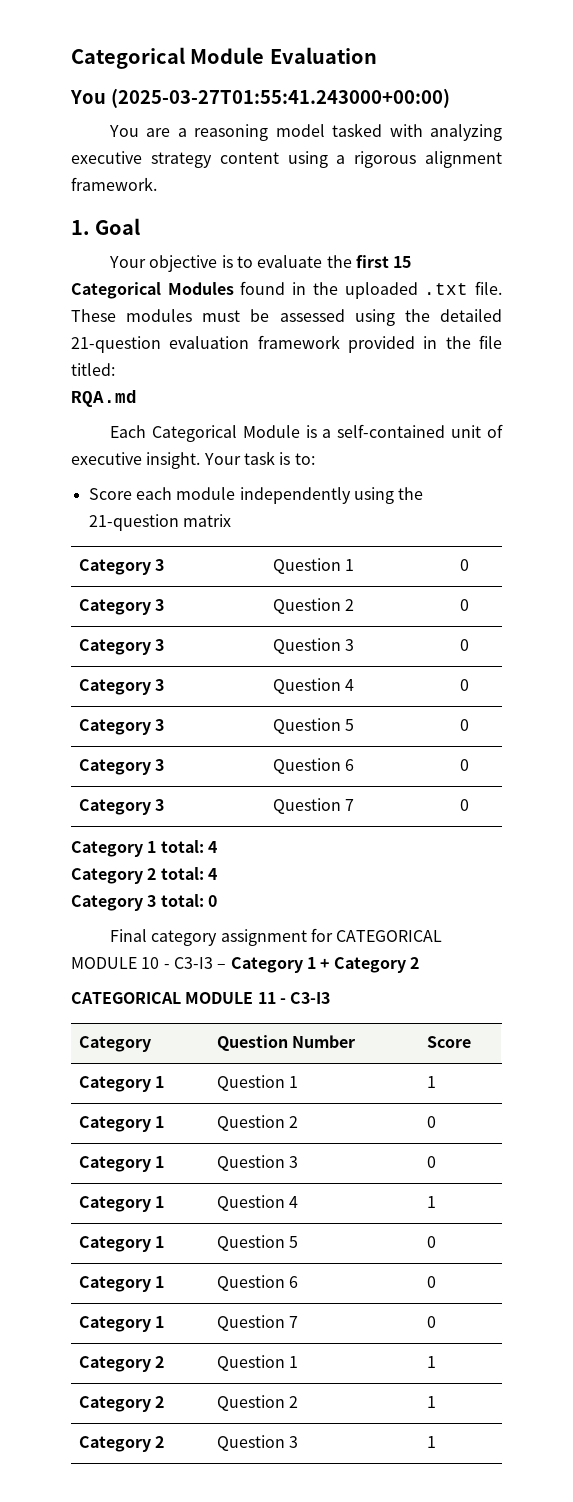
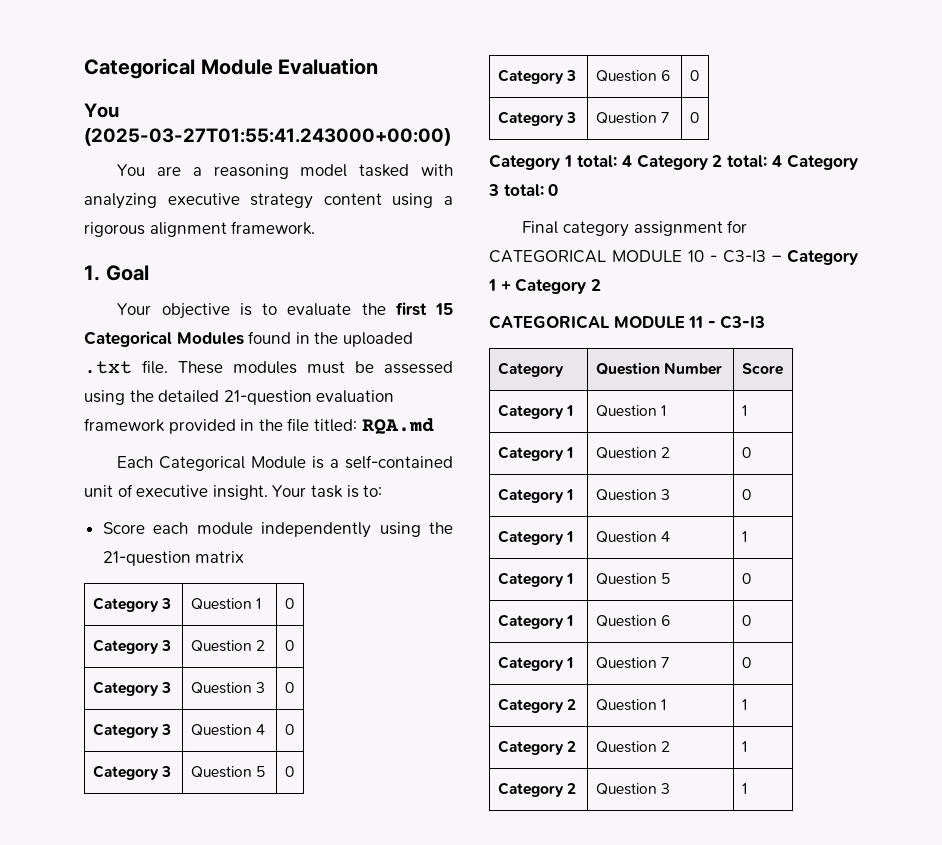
(115, 369) // -> (357, 425) none
(217, 847) // -> (632, 161) none
(217, 874) // -> (783, 161) none

